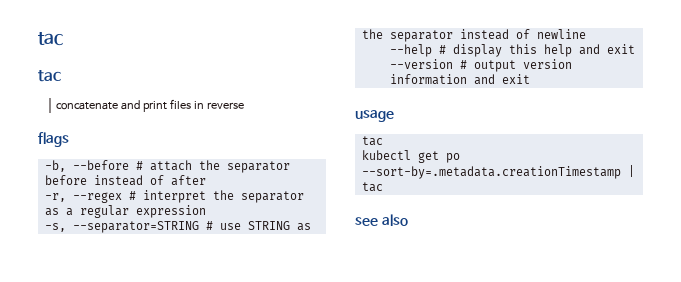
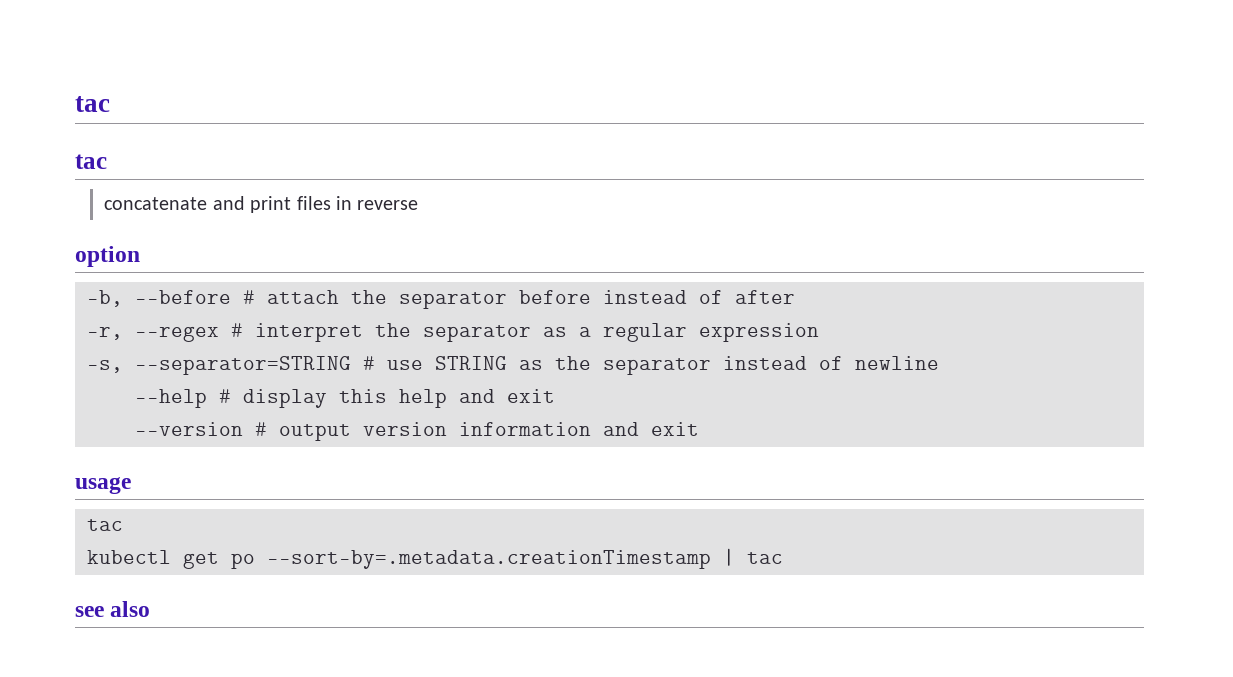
[38,132,69,147] flags -> [75,246,140,267] option

